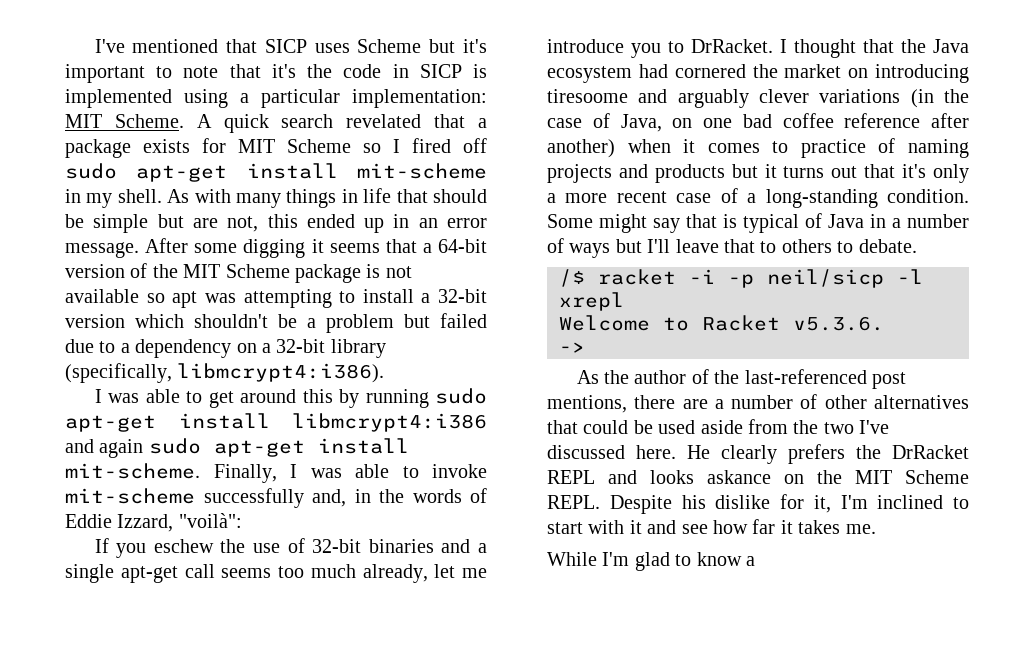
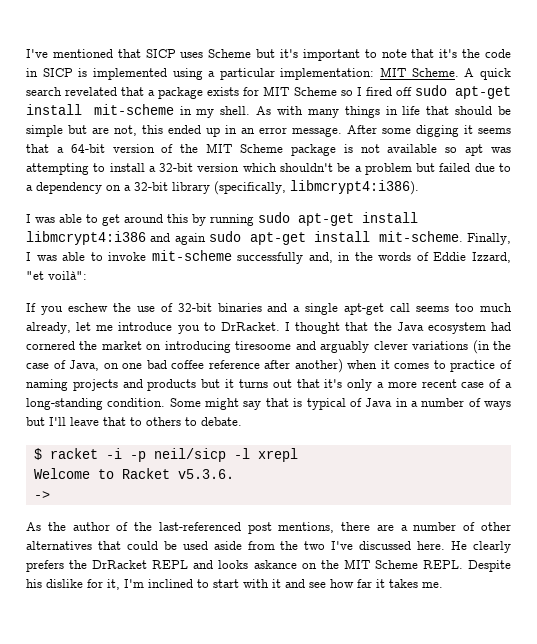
[178,513,242,528] "voilà": -> [26,271,87,280] "et voilà":
[559,269,585,287] /$ -> [33,448,42,460] $
[547,552,755,571] // While I'm glad to know a -> (443, 585) none

